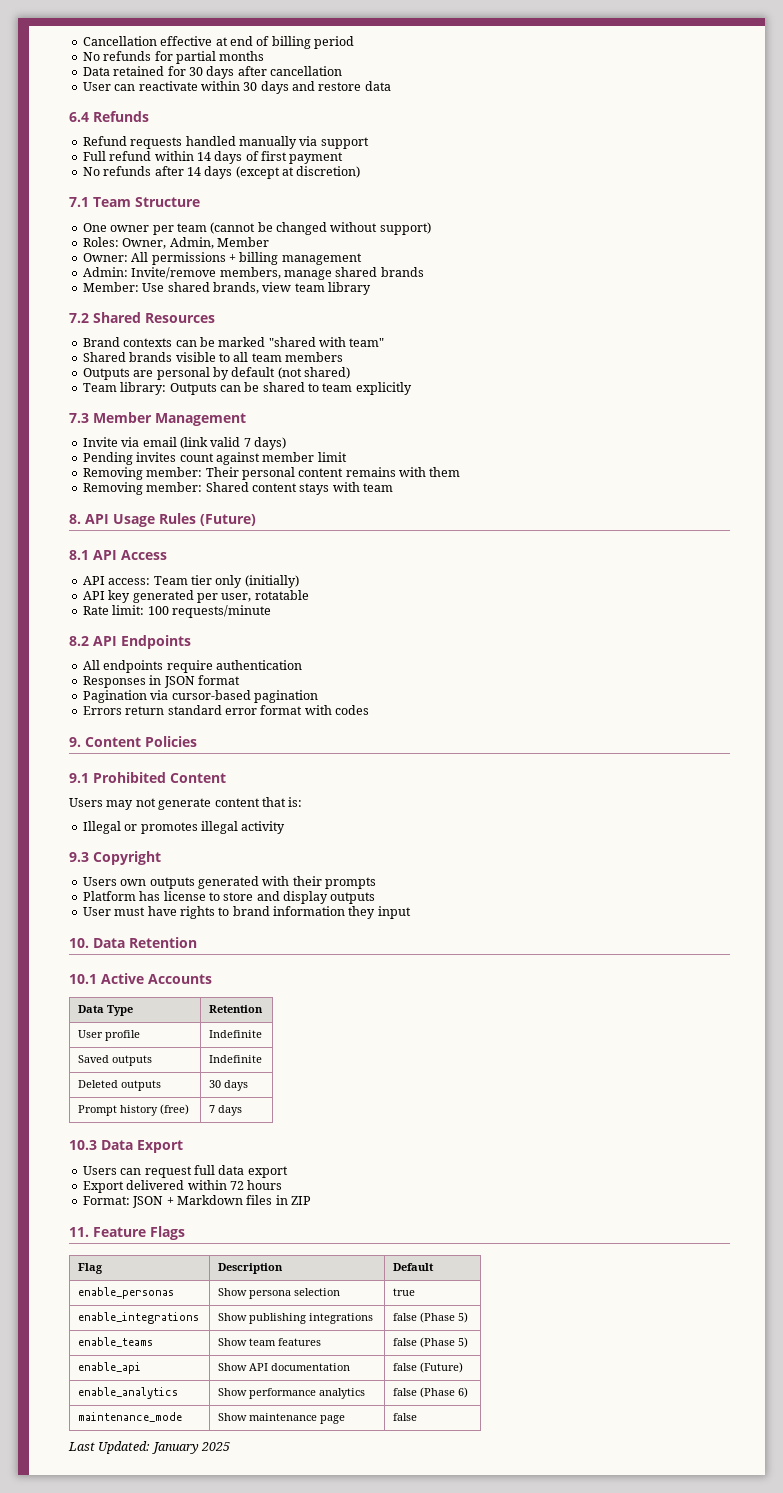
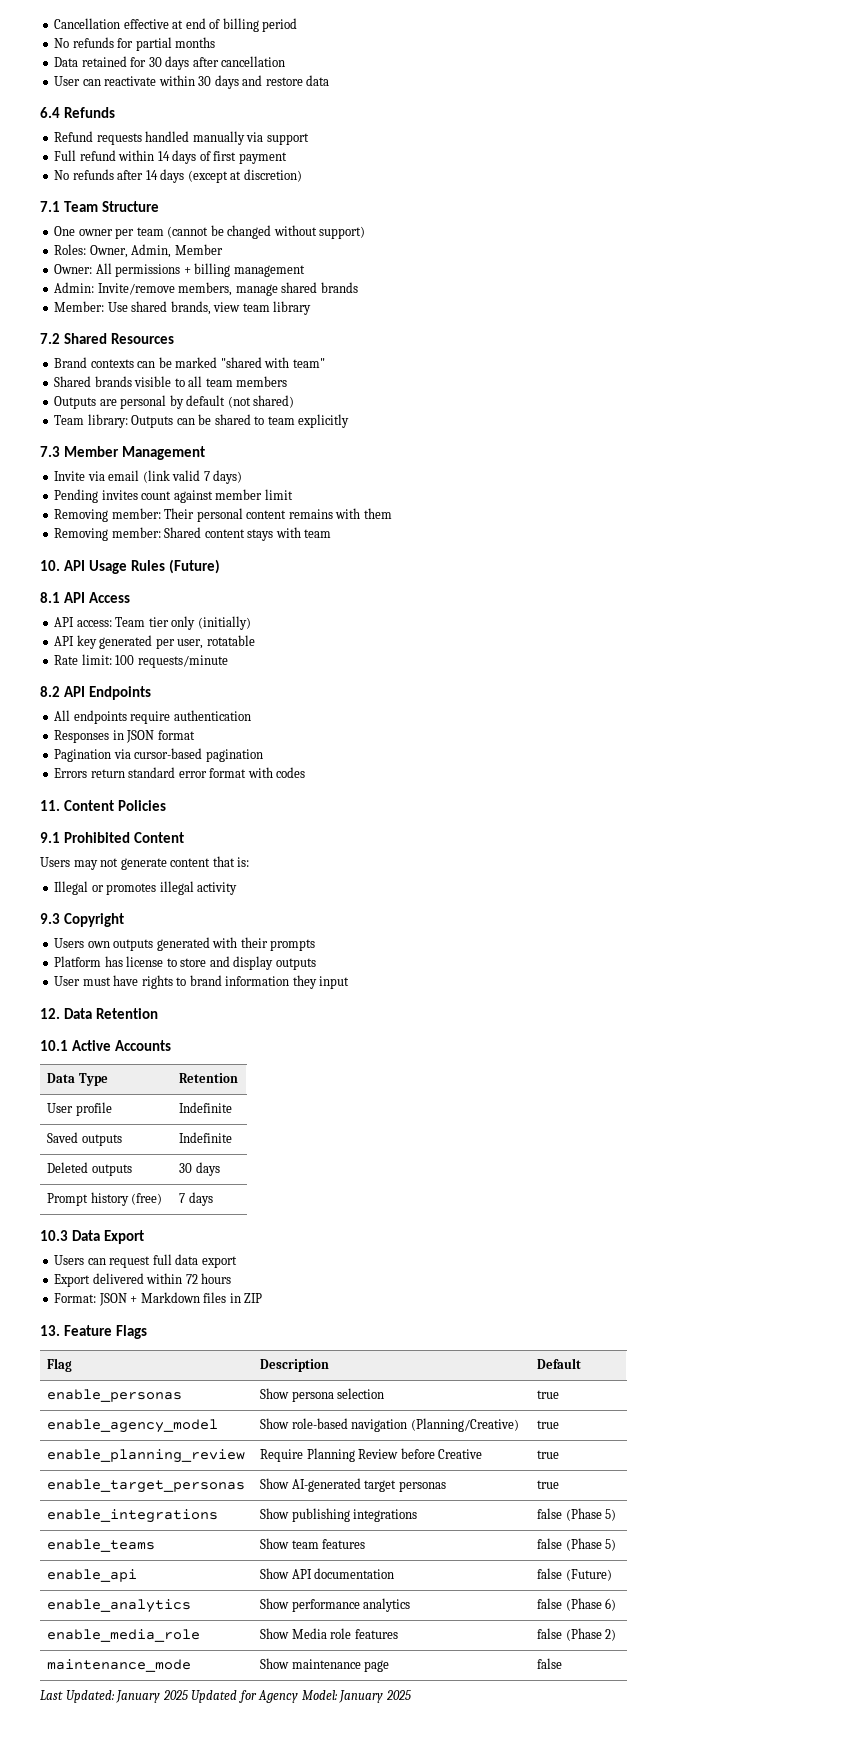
[69,514,81,524] 8. -> [40,560,60,571] 10.
[69,737,81,747] 9. -> [40,800,60,811] 11.
[69,938,89,948] 10. -> [40,1008,60,1019] 12.
[69,1227,89,1237] 11. -> [40,1325,60,1336] 13.
(416, 1292) none -> [47,1419,219,1433] [260,1418,519,1432] [537,1420,560,1429] [47,1449,246,1463] [260,1448,483,1462] [537,1450,560,1459] [47,1479,246,1493] [260,1478,446,1492] [537,1480,560,1489] // enable_agency_model | Show role-based navigation (Planning/Creative) | true // enable_planning_review | Require Planning Review before Creative | true // enable_target_personas | Show AI-generated target personas | true
(469, 1392) none -> [47,1629,201,1642] [260,1628,398,1639] [537,1628,617,1641] // enable_media_role | Show Media role features | false (Phase 2)
(231, 1446) none -> [191,1690,411,1703] Updated for Agency Model: January 2025

